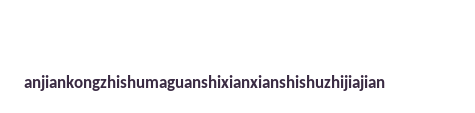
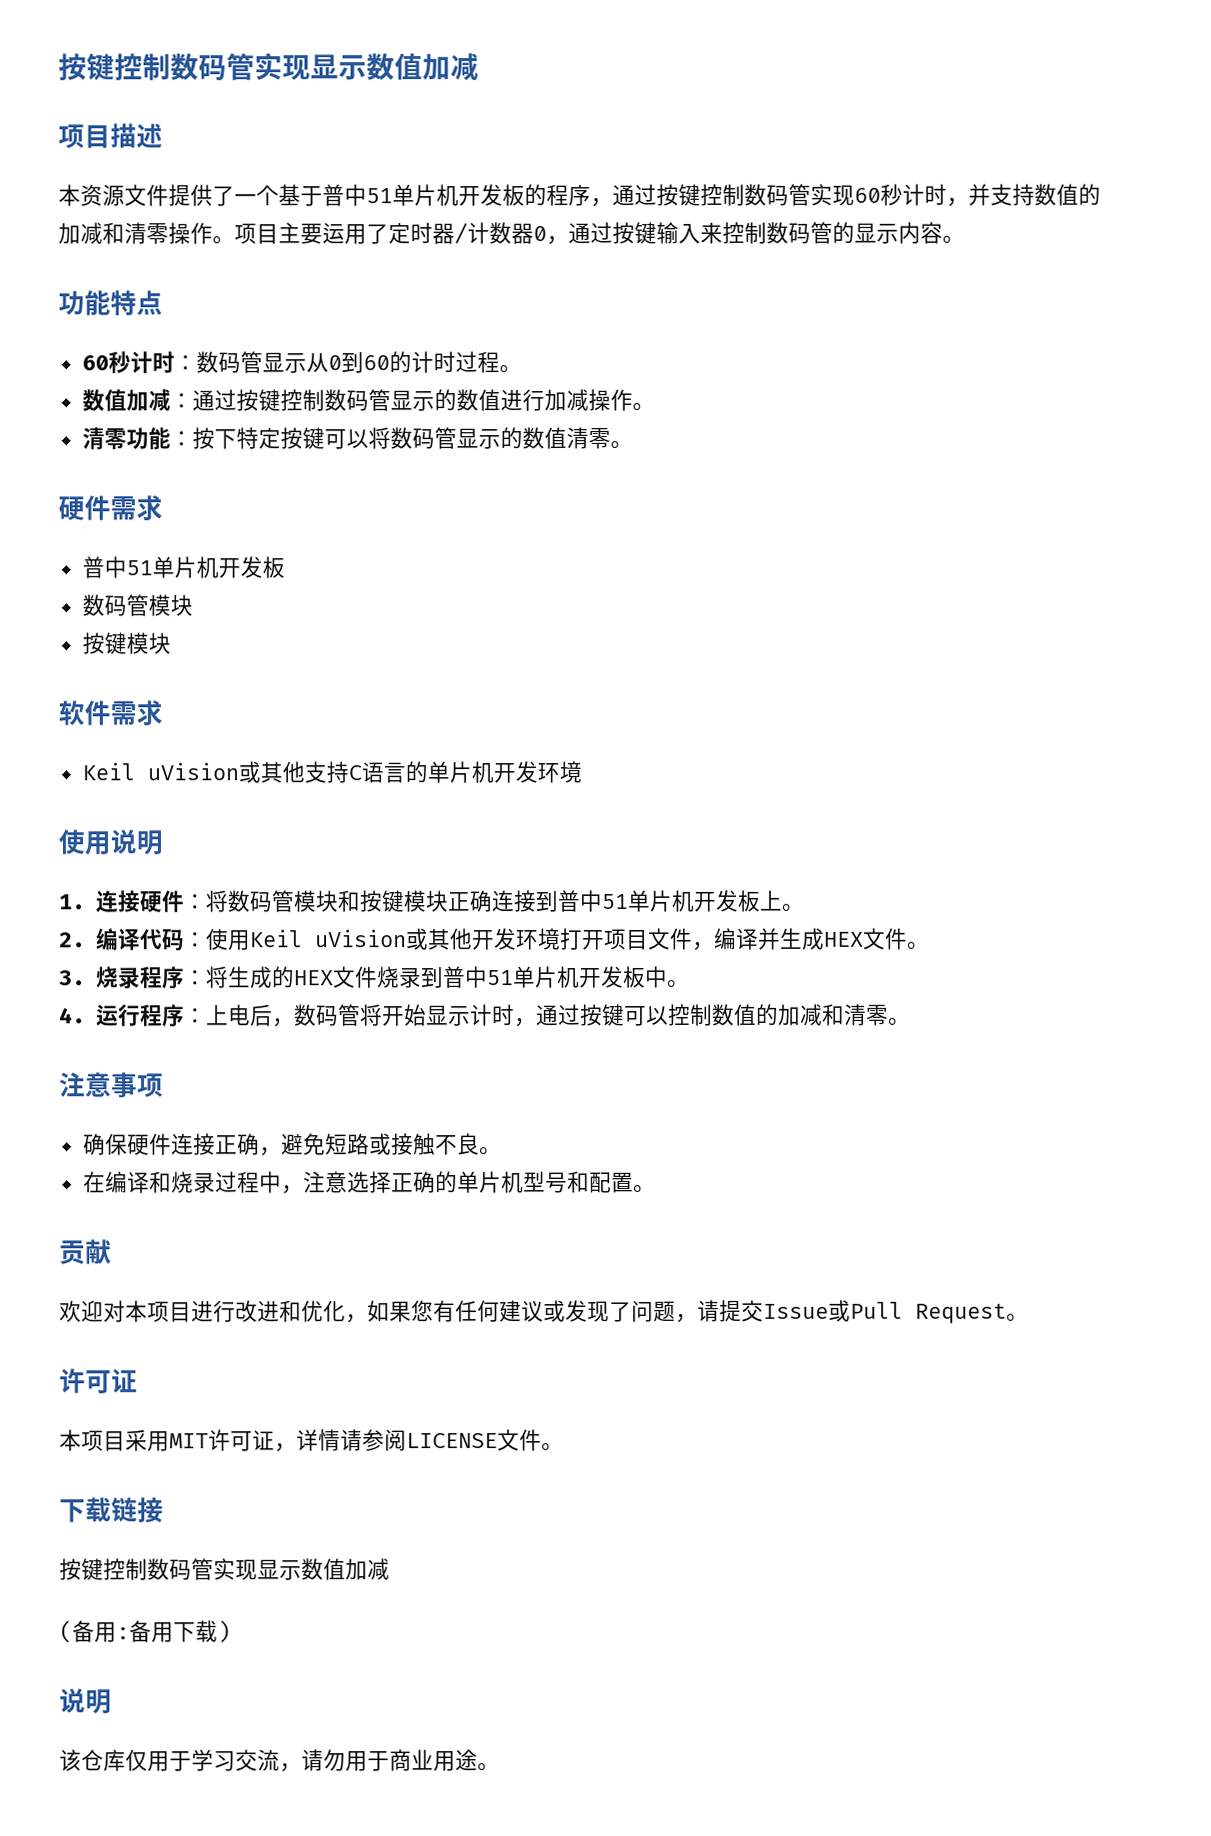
[24,75,385,91] anjiankongzhishumaguanshixianxianshishuzhijiajian -> [58,53,479,81] [58,123,163,149] [58,183,1101,208] [58,221,965,246] [58,290,163,317] [81,351,522,374] [81,388,655,412] [81,427,633,451] [58,495,163,522] [81,556,285,579] [81,594,193,617] [81,632,171,655] [58,700,163,727] [81,761,582,784] [58,829,163,856] [58,889,804,913] [59,927,930,952] [59,965,690,990] [59,1003,911,1028] [59,1072,164,1098] [82,1133,502,1157] [82,1171,656,1195] [59,1239,112,1265] [59,1299,1029,1324] [59,1368,138,1394] [59,1429,564,1453] [59,1497,164,1524] [59,1558,390,1581] [59,1620,231,1644] [59,1688,112,1715] [59,1749,500,1773] 按键控制数码管实现显示数值加减 // 项目描述 // 本资源文件提供了一个基于普中51单片机开发板的程序，通过按键控制数码管实现60秒计时，并支持数值的加减和清零操作。项目主要运用了定时器/计数器0，通过按键输入来控制数码管的显示内容。 // 功能特点 // 60秒计时：数码管显示从0到60的计时过程。 // 数值加减：通过按键控制数码管显示的数值进行加减操作。 // 清零功能：按下特定按键可以将数码管显示的数值清零。 // 硬件需求 // 普中51单片机开发板 // 数码管模块 // 按键模块 // 软件需求 // Keil uVision或其他支持C语言的单片机开发环境 // 使用说明 // 1.连接硬件：将数码管模块和按键模块正确连接到普中51单片机开发板上。 // 2.编译代码：使用Keil uVision或其他开发环境打开项目文件，编译并生成HEX文件。 // 3.烧录程序：将生成的HEX文件烧录到普中51单片机开发板中。 // 4.运行程序：上电后，数码管将开始显示计时，通过按键可以控制数值的加减和清零。 // 注意事项 // 确保硬件连接正确，避免短路或接触不良。 // 在编译和烧录过程中，注意选择正确的单片机型号和配置。 // 贡献 // 欢迎对本项目进行改进和优化，如果您有任何建议或发现了问题，请提交Issue或Pull Request。 // 许可证 // 本项目采用MIT许可证，详情请参阅LICENSE文件。 // 下载链接 // 按键控制数码管实现显示数值加减 // (备用:备用下载) // 说明 // 该仓库仅用于学习交流，请勿用于商业用途。

